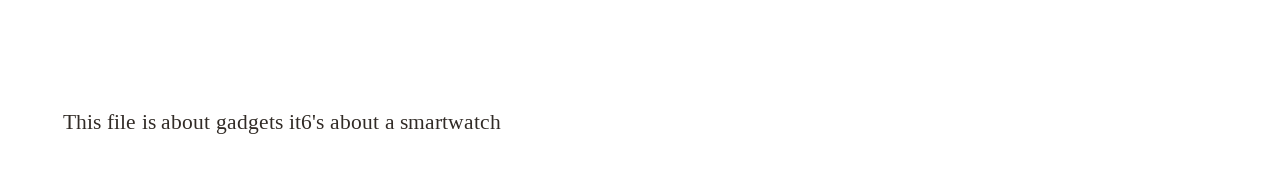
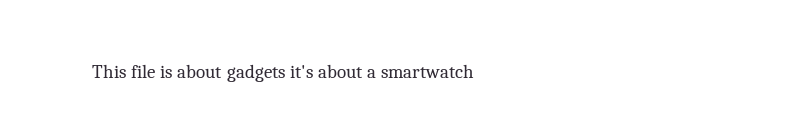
[289,115,325,129] it6's -> [289,65,313,78] it's

